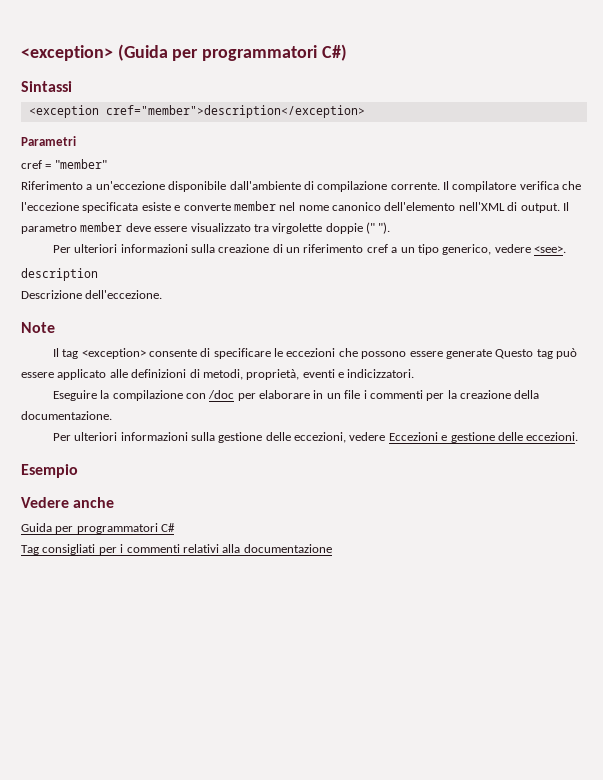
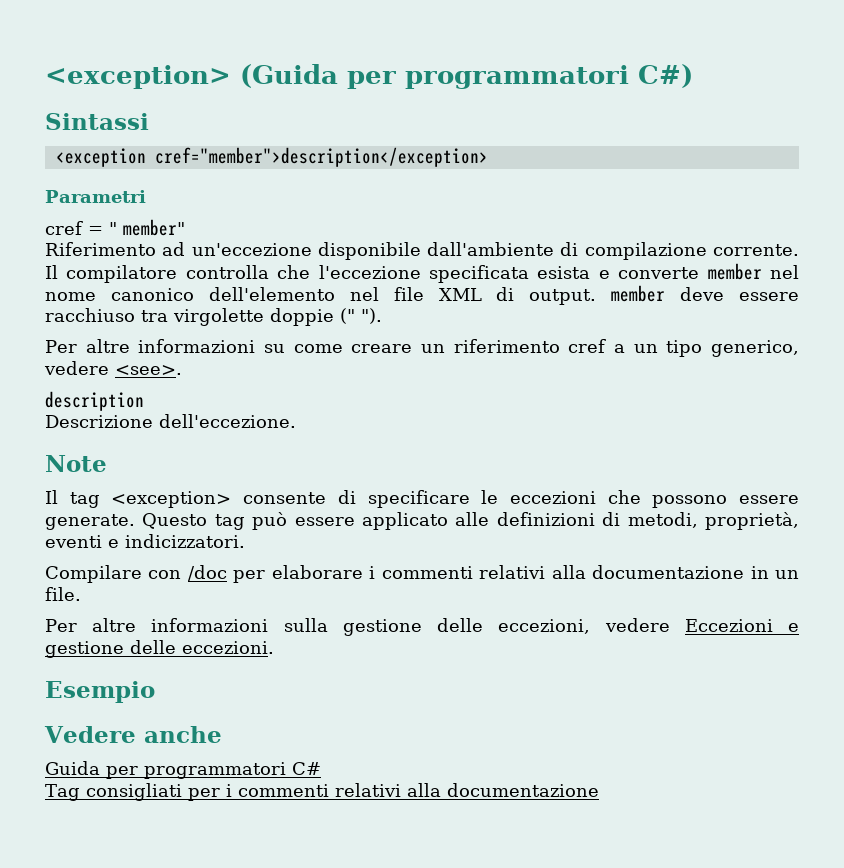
[54,159,107,169] "member" -> [109,219,185,236] " member"
[86,184,93,190] a -> [162,242,186,256] ad
[519,181,559,190] verifica -> [185,265,269,279] controlla
[141,202,171,211] esiste -> [537,266,591,279] esista
[458,202,569,213] [21,224,77,234] nell'XML di output. Il parametro -> [349,287,597,305] nel file XML di output.
[190,223,251,232] visualizzato -> [45,308,135,322] racchiuso
[74,244,283,253] ulteriori informazioni sulla creazione di -> [85,339,413,353] altre informazioni su come creare
[445,349,492,359] generate -> [45,514,135,530] generate.
[52,390,183,401] Eseguire la compilazione -> [45,565,142,583] Compilare
[313,390,540,401] [21,411,112,420] [52,432,118,441] in un file i commenti per la creazione della documentazione. // Per ulteriori -> [369,565,800,579] [45,587,81,601] [45,618,137,632] i commenti relativi alla documentazione in un file. // Per altre

